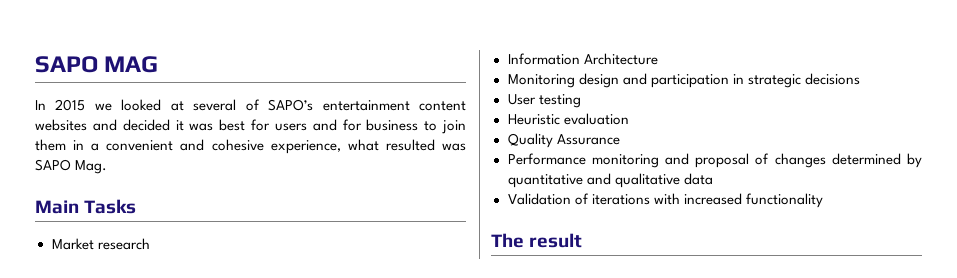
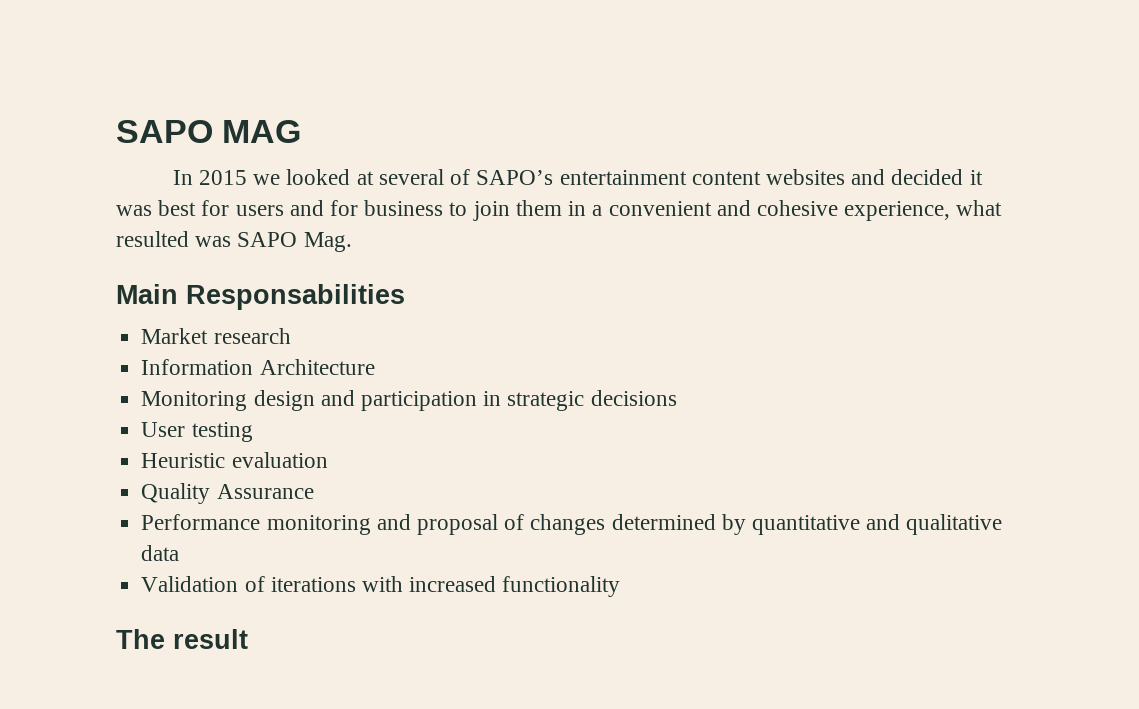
[84,199,137,214] Tasks -> [186,284,405,310] Responsabilities

